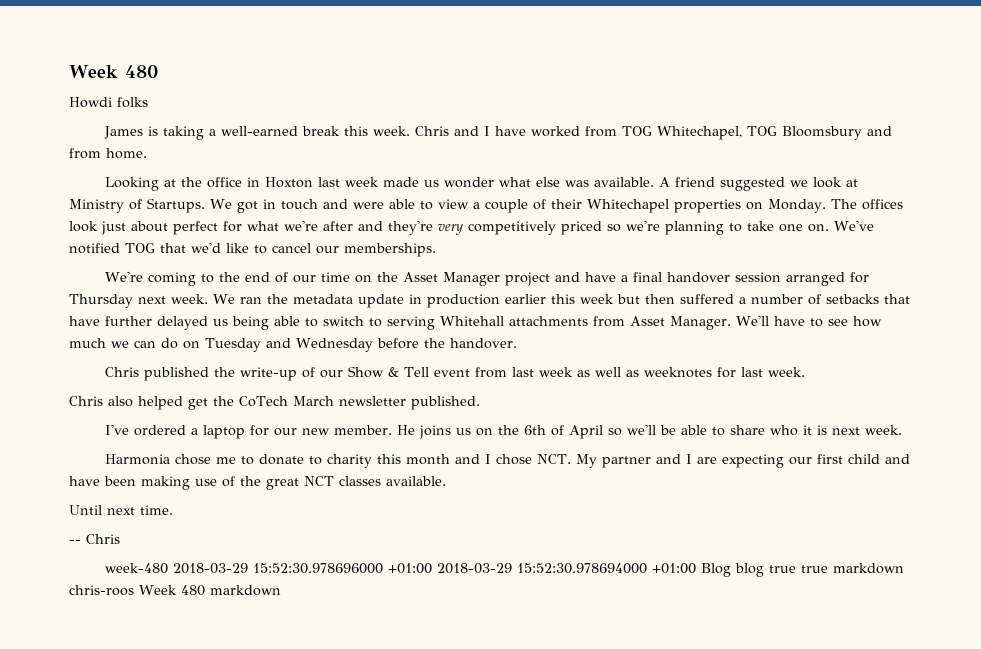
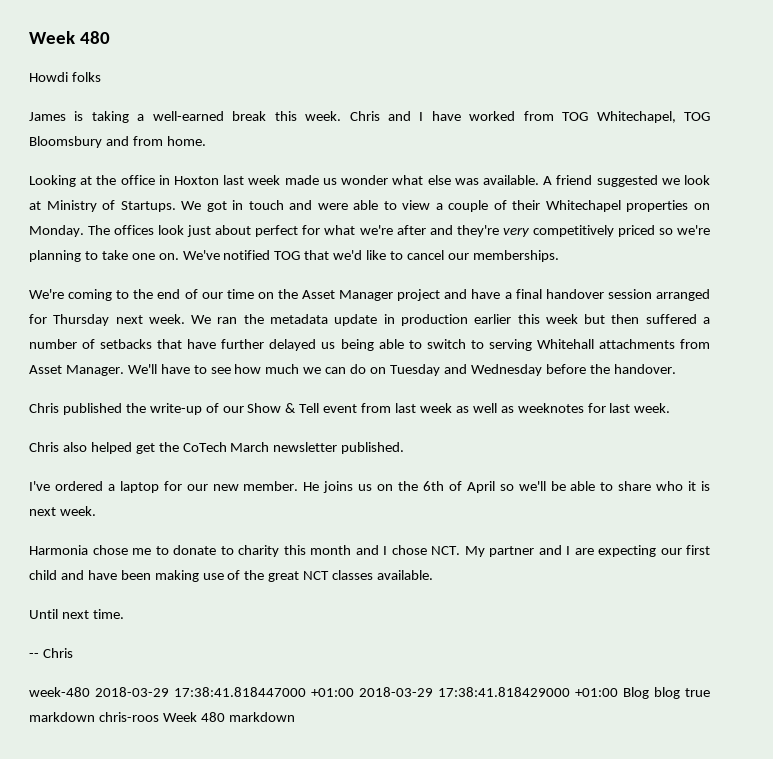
[253,563,384,574] 15:52:30.978696000 -> [174,687,306,697] 17:38:41.818447000
[517,563,648,574] 15:52:30.978694000 -> [438,687,570,697] 17:38:41.818429000
[801,565,829,573] true -> (710, 692) none

